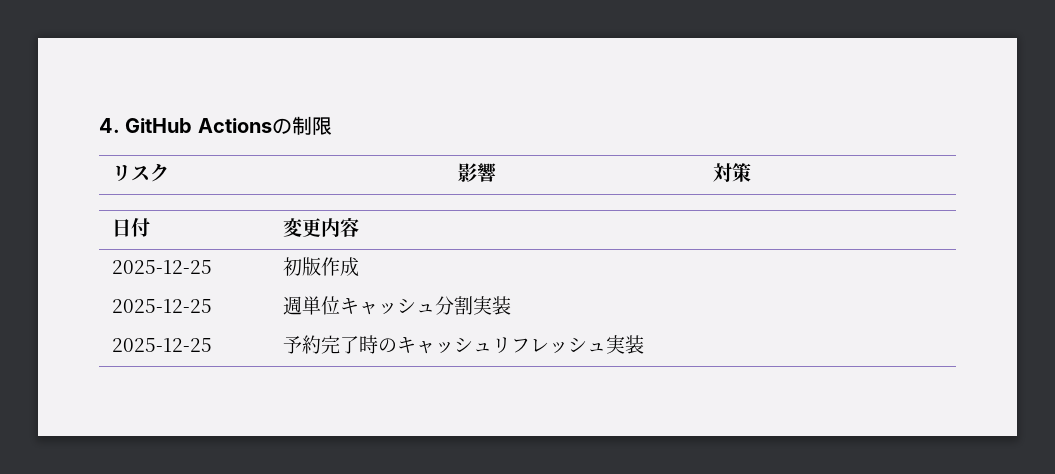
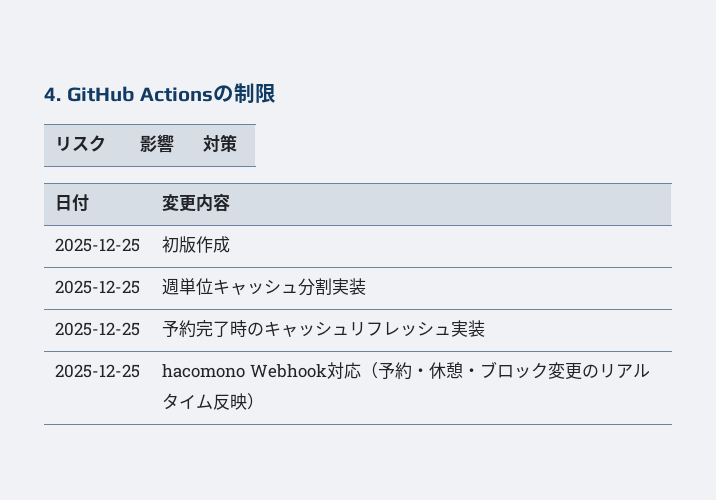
(644, 344) none -> [54,364,140,378] [161,361,650,380] [161,393,264,410] // 2025-12-25 | hacomono Webhook対応（予約・休憩・ブロック変更のリアルタイム反映）

